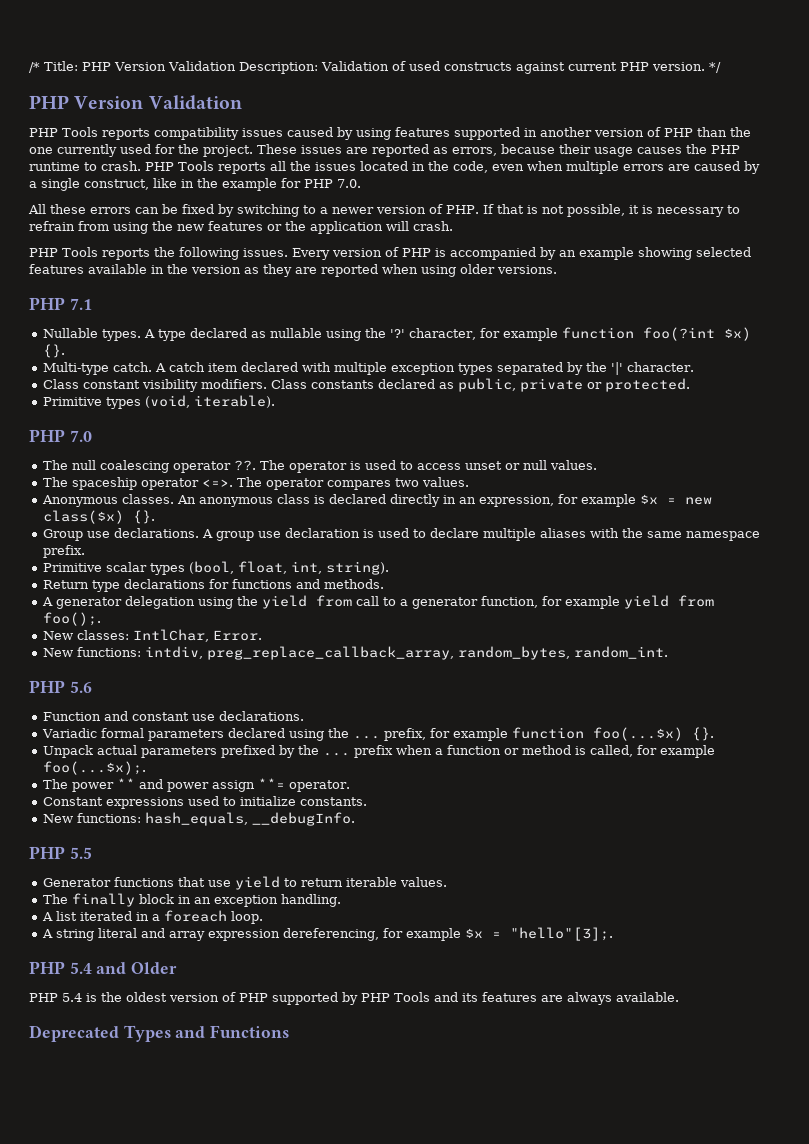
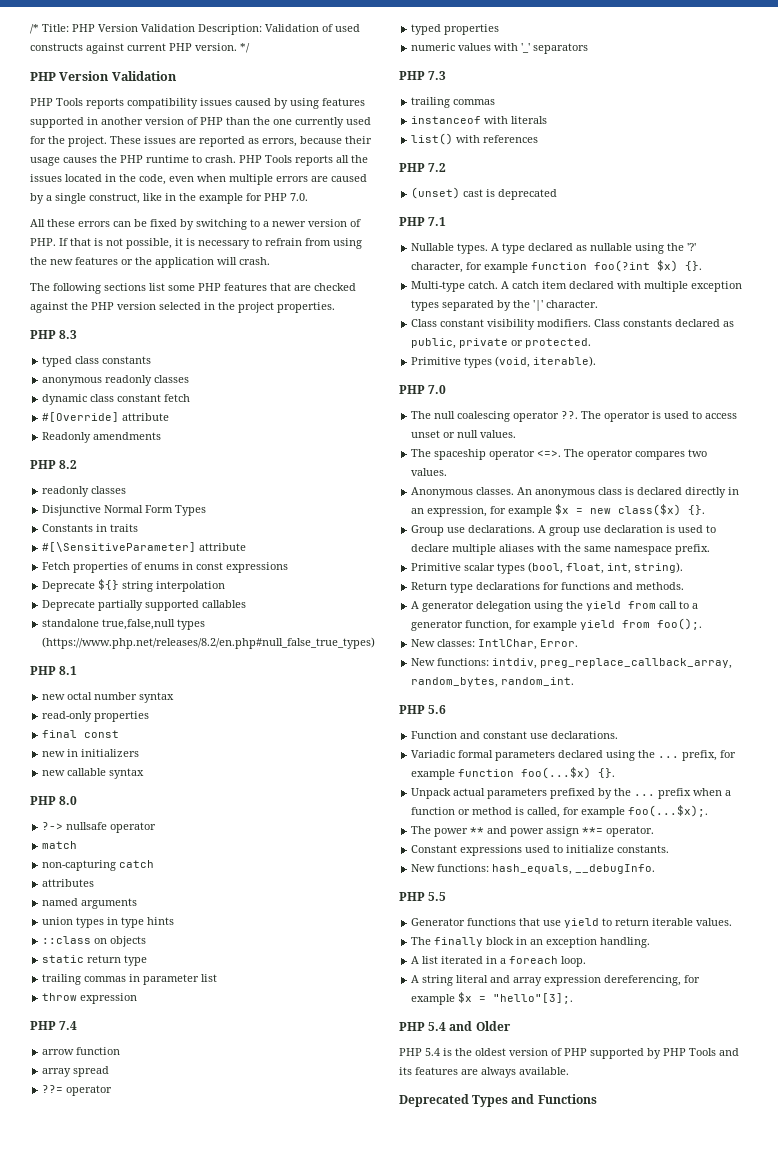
[29,247,751,260] [29,264,557,277] PHP Tools reports the following issues. Every version of PHP is accompanied by an example showing selected features available in the version as they are reported when using older versions. -> [30,283,356,294] [30,302,335,313] [30,330,78,339] [42,356,152,367] [42,375,190,386] [42,394,191,405] [42,412,170,422] [42,432,162,443] [30,460,78,469] [42,486,127,497] [42,505,207,516] [42,524,139,532] [42,542,247,552] [42,562,289,573] [42,579,226,592] [42,600,247,611] [42,619,206,630] [42,637,376,649] [30,666,78,675] [42,692,175,703] [42,711,150,722] [42,730,120,738] [42,749,140,757] [42,768,145,779] [30,796,78,805] [42,822,157,833] [42,841,78,849] [42,860,155,871] [42,879,95,887] [42,898,138,909] [42,917,175,928] [42,936,147,947] [42,955,148,966] [42,974,218,985] [42,993,138,1004] [30,1021,78,1030] [42,1047,121,1055] [42,1066,110,1077] [42,1085,113,1096] [411,24,500,35] [411,43,589,54] [399,71,447,80] [411,97,496,108] [411,116,548,124] [411,133,539,145] [399,163,447,172] [411,187,558,200] The following sections list some PHP features that are checked against the PHP version selected in the project properties. // PHP 8.3 // typed class constants // anonymous readonly classes // dynamic class constant fetch // #[Override] attribute // Readonly amendments // PHP 8.2 // readonly classes // Disjunctive Normal Form Types // Constants in traits // #[\SensitiveParameter] attribute // Fetch properties of enums in const expressions // Deprecate ${} string interpolation // Deprecate partially supported callables // standalone true,false,null types (https://www.php.net/releases/8.2/en.php#null_false_true_types) // PHP 8.1 // new octal number syntax // read-only properties // final const // new in initializers // new callable syntax // PHP 8.0 // ?-> nullsafe operator // match // non-capturing catch // attributes // named arguments // union types in type hints // ::class on objects // static return type // trailing commas in parameter list // throw expression // PHP 7.4 // arrow function // array spread // ??= operator // typed properties // numeric values with '_' separators // PHP 7.3 // trailing commas // instanceof with literals // list() with references // PHP 7.2 // (unset) cast is deprecated

